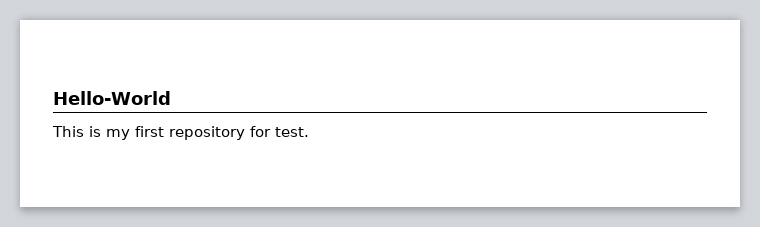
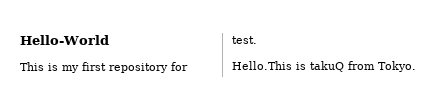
(309, 132) none -> [232,61,416,72] // Hello.This is takuQ from Tokyo.

